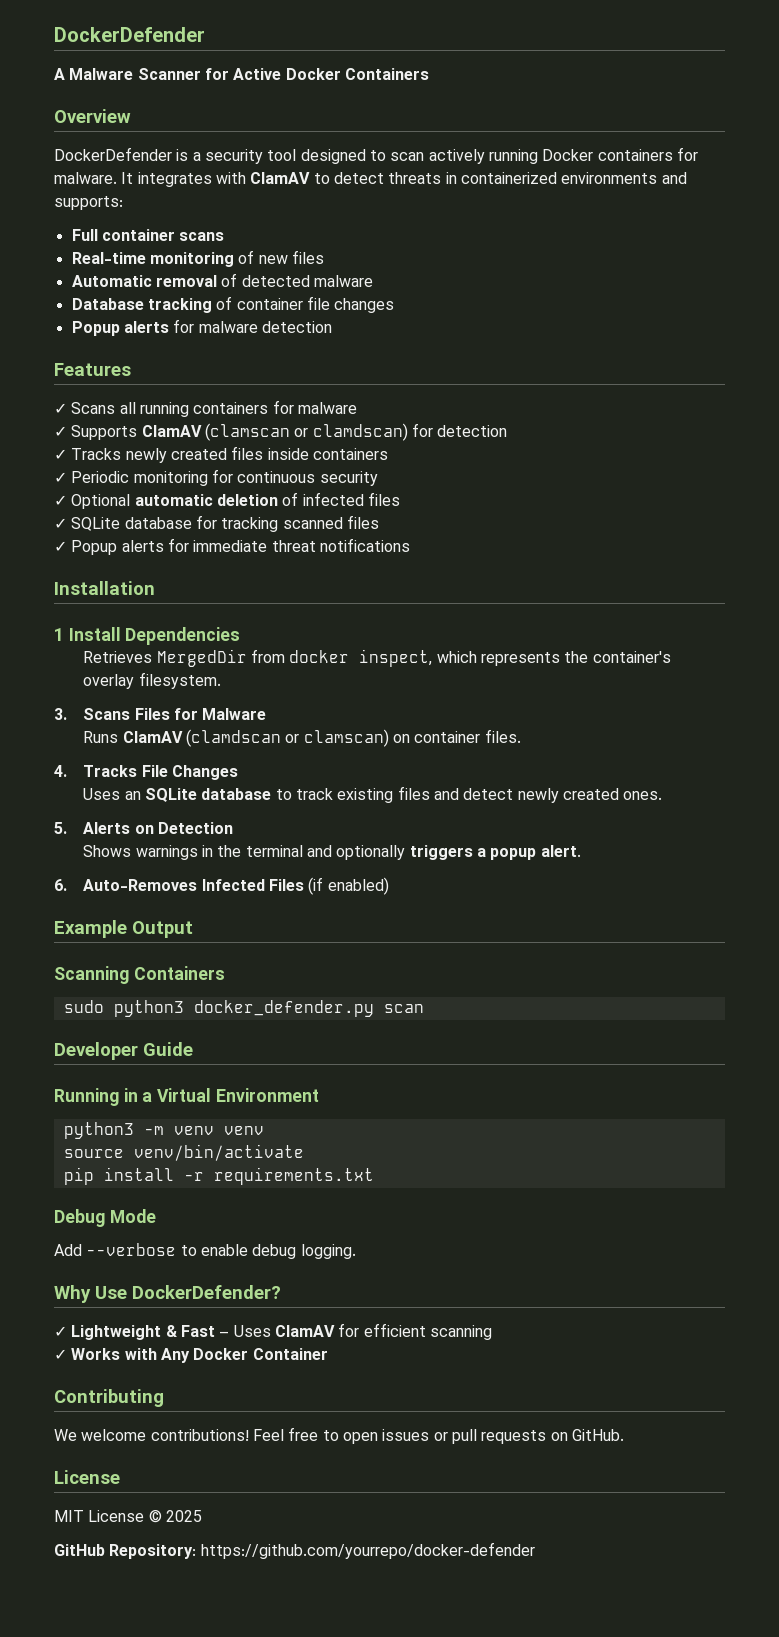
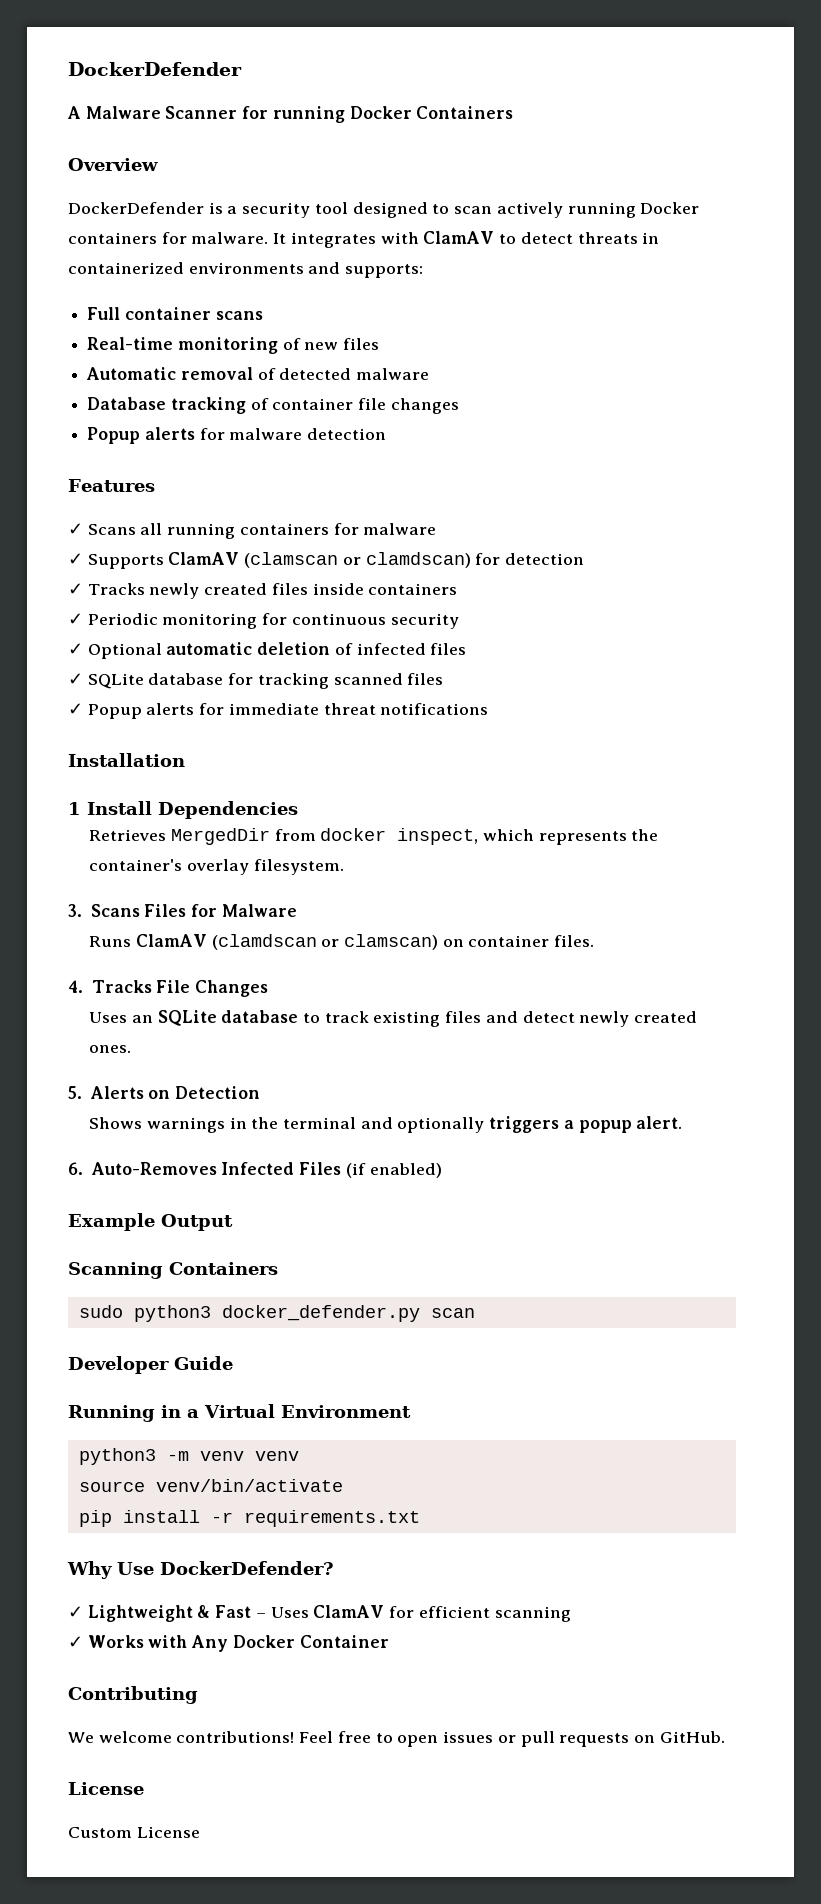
[233,68,282,80] Active -> [272,106,345,123] running
[54,1209,156,1227] [54,1243,356,1259] // Debug Mode // Add --verbose to enable debug logging. -> (420, 1518) none
[54,1509,202,1523] [54,1542,535,1559] MIT License © 2025 // GitHub Repository: https://github.com/yourrepo/docker-defender -> [68,1826,200,1838] Custom License

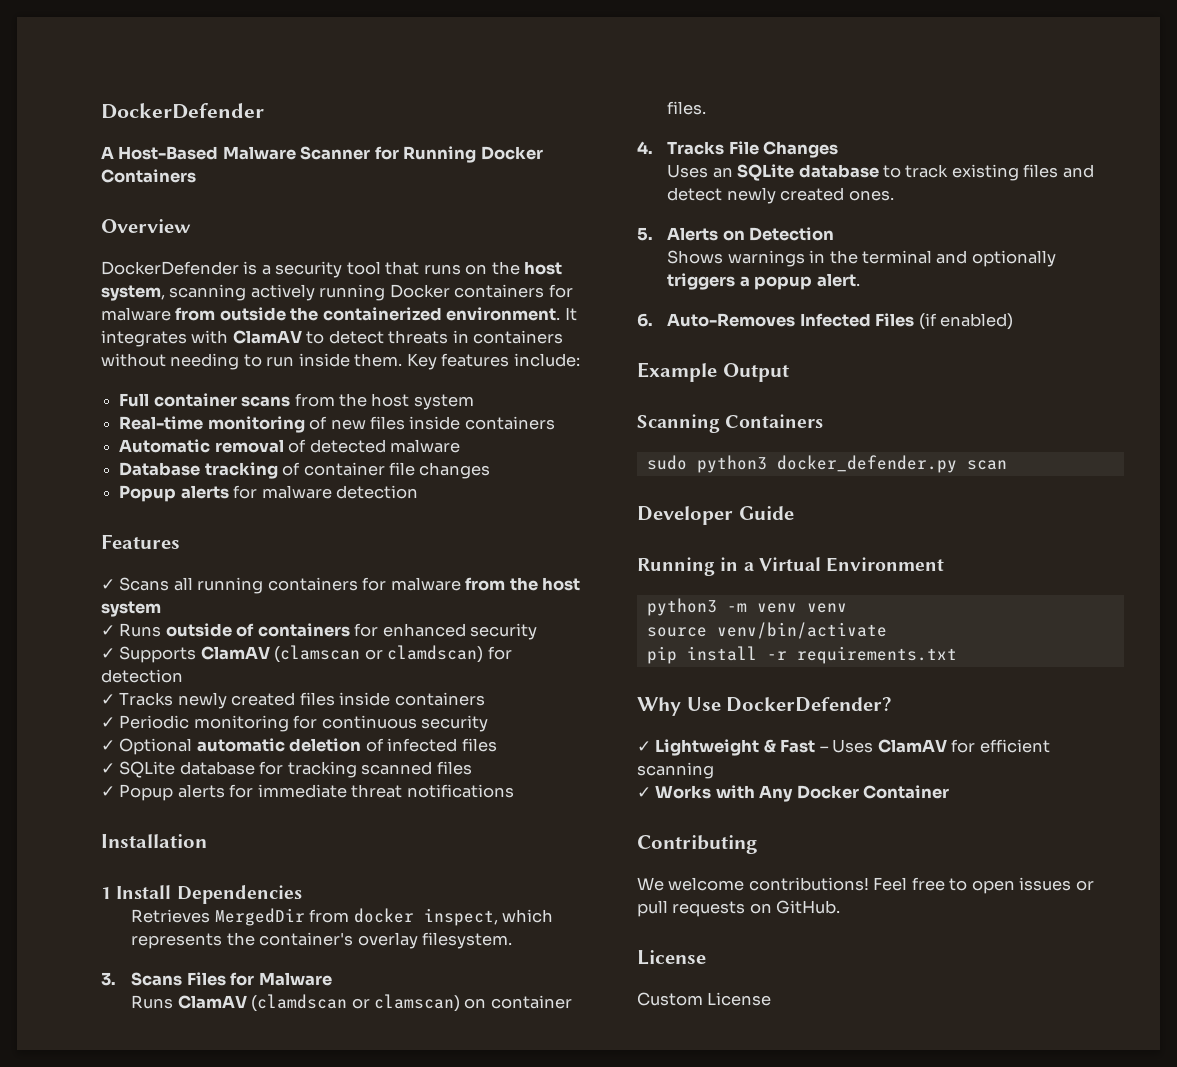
(81, 112) none -> [118,146,219,160] Host-Based
[272,106,345,123] running -> [403,146,477,163] Running
[352,202,493,218] designed to scan -> [385,261,563,275] [101,284,247,301] that runs on the host system, scanning
[191,232,269,244] malware. -> [101,307,561,321] malware from outside the containerized environment.
[68,262,424,278] containerized environments and supports: -> [473,330,564,344] [101,353,580,370] containers without needing to run inside them. Key features include:
(263, 315) none -> [294,393,474,410] from the host system
(380, 344) none -> [409,416,555,430] inside containers
(437, 529) none -> [465,577,581,591] [101,601,161,617] [101,623,538,640] from the host system // ✓ Runs outside of containers for enhanced security

